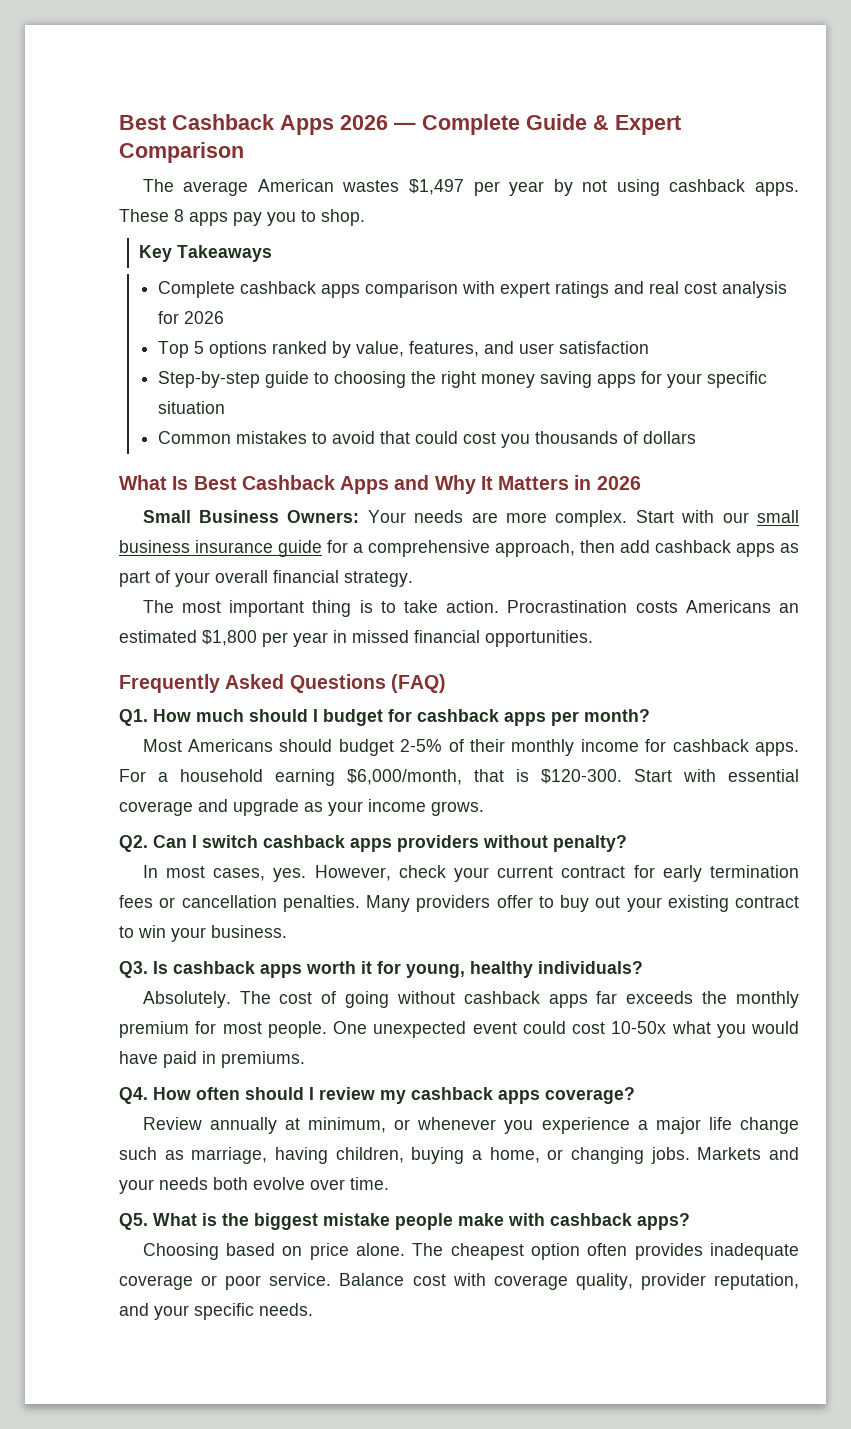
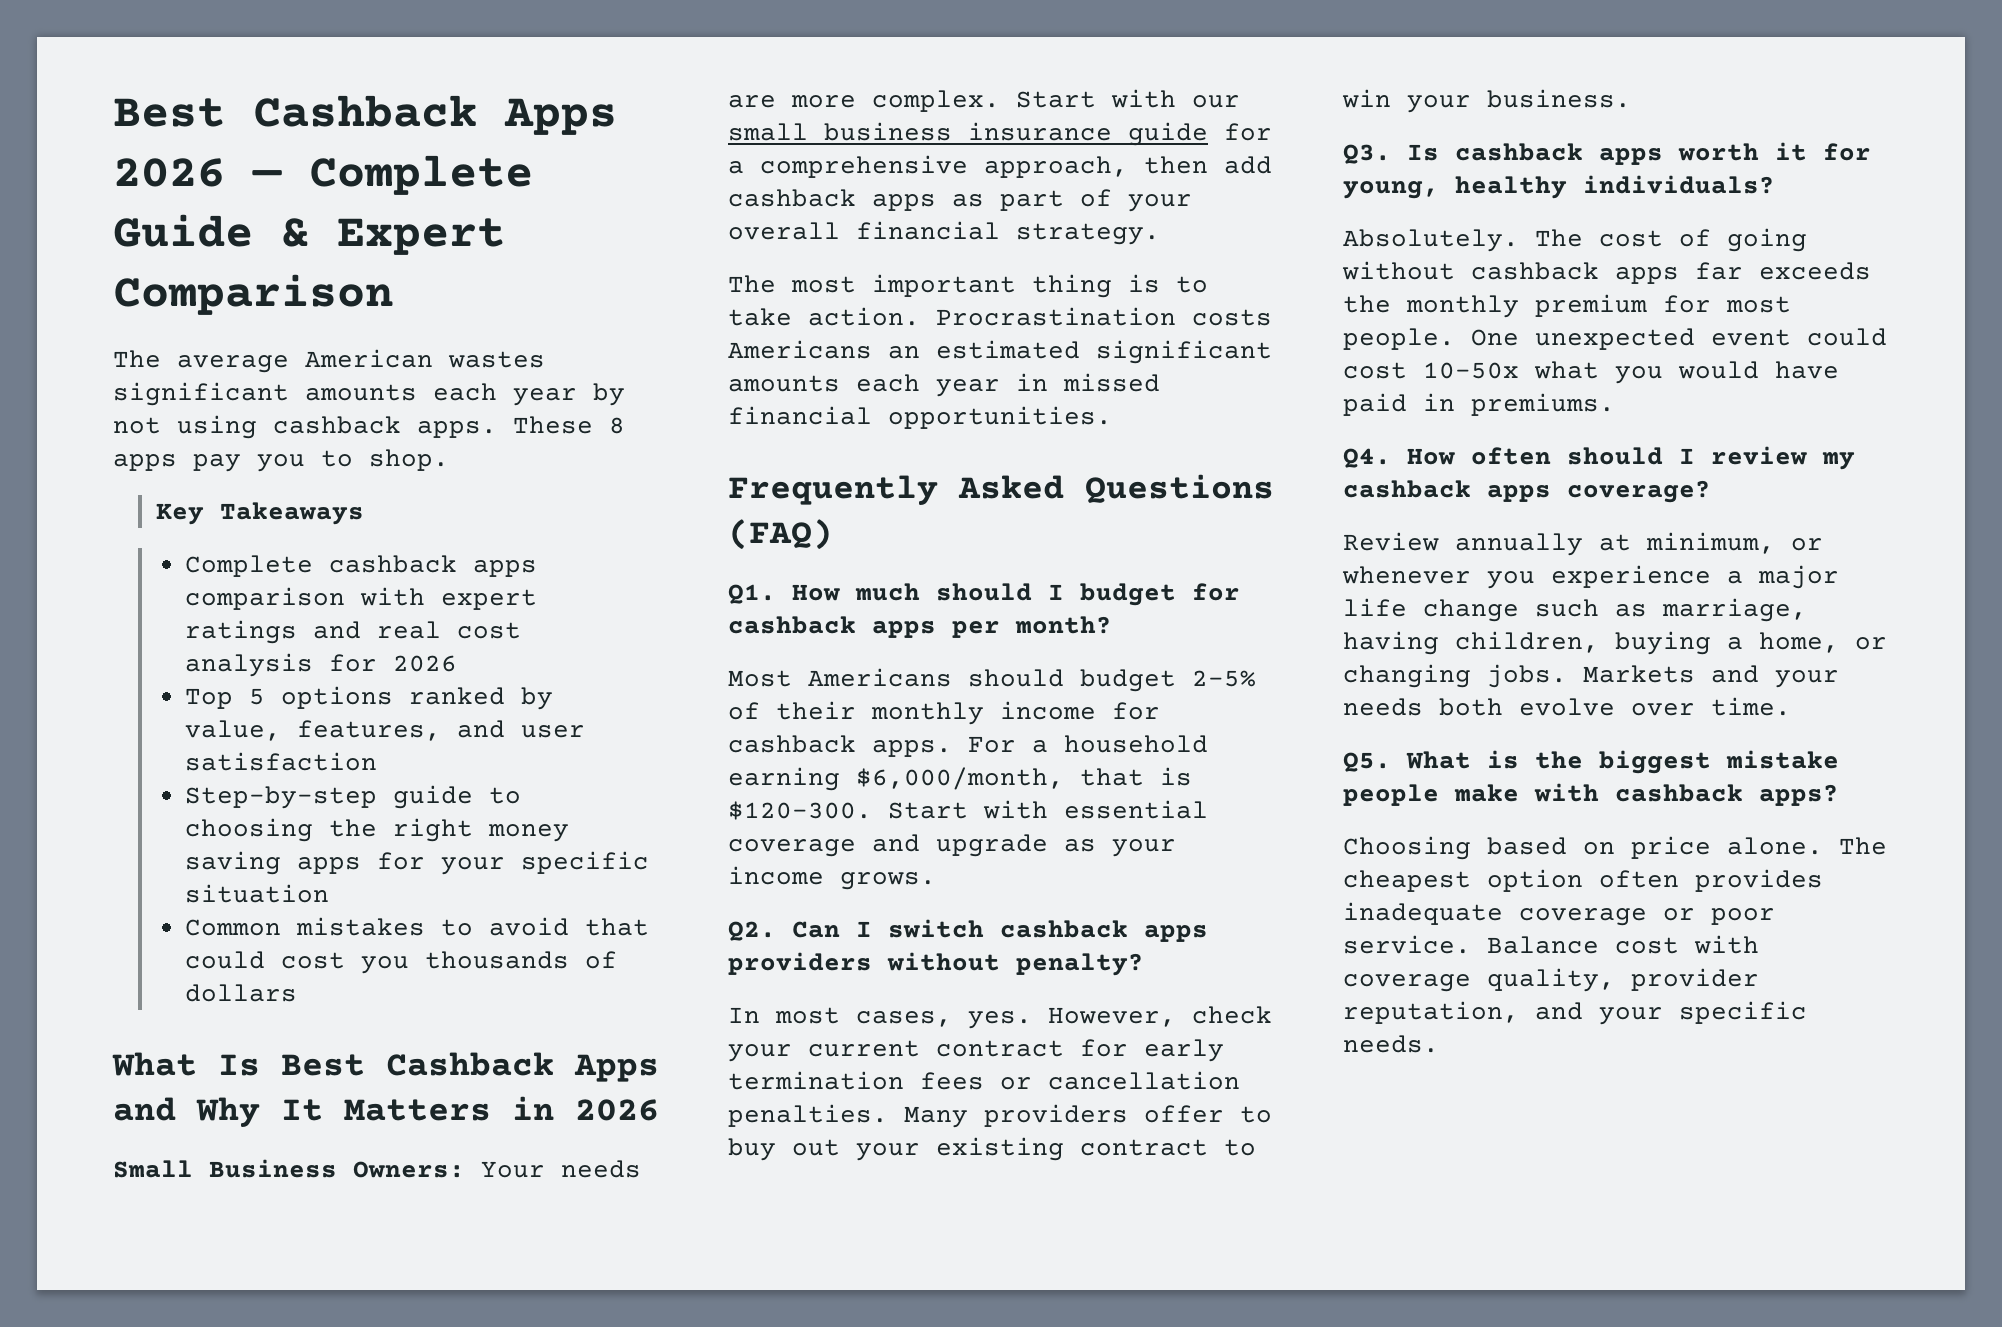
[408,179,500,196] $1,497 per -> [113,382,497,406] significant amounts each
[202,630,288,647] $1,800 per -> [1096,340,1272,364] [728,374,920,392] significant amounts each

